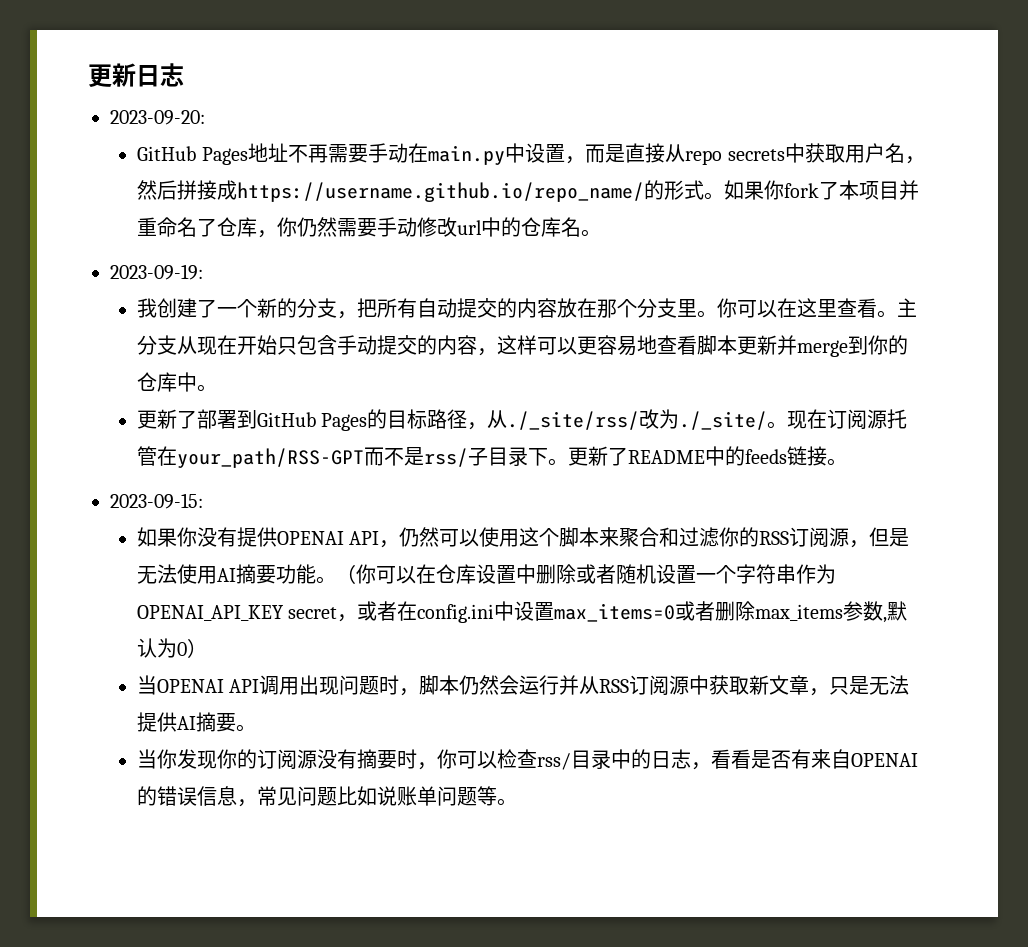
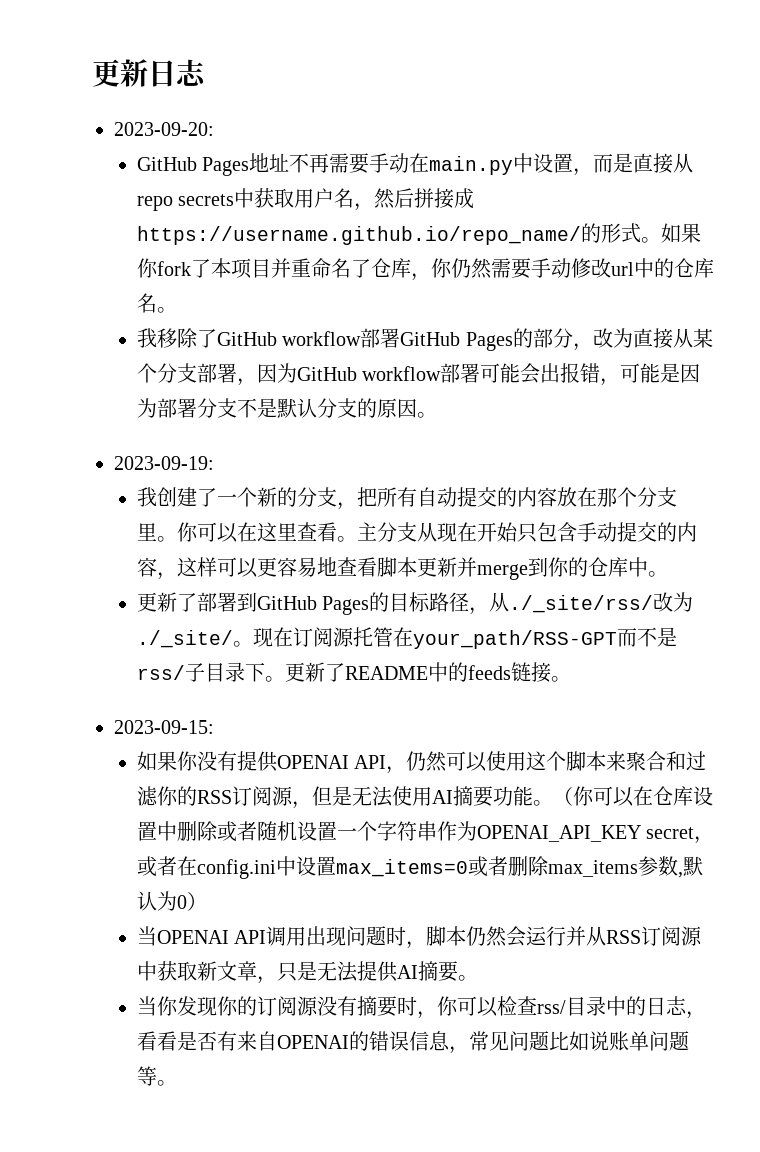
(601, 233) none -> [136,328,713,351] [136,363,701,386] [136,398,437,418] // 我移除了GitHub workflow部署GitHub Pages的部分，改为直接从某个分支部署，因为GitHub workflow部署可能会出报错，可能是因为部署分支不是默认分支的原因。

